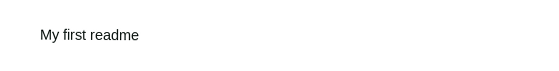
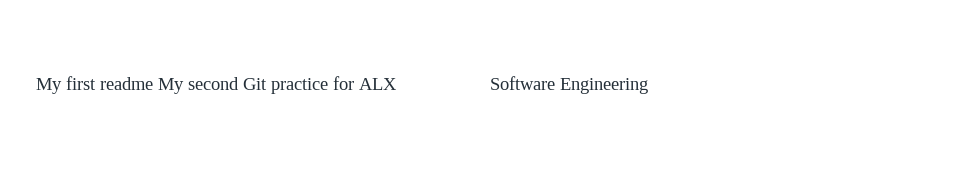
(140, 34) none -> [158,76,648,94] My second Git practice for ALX Software Engineering

